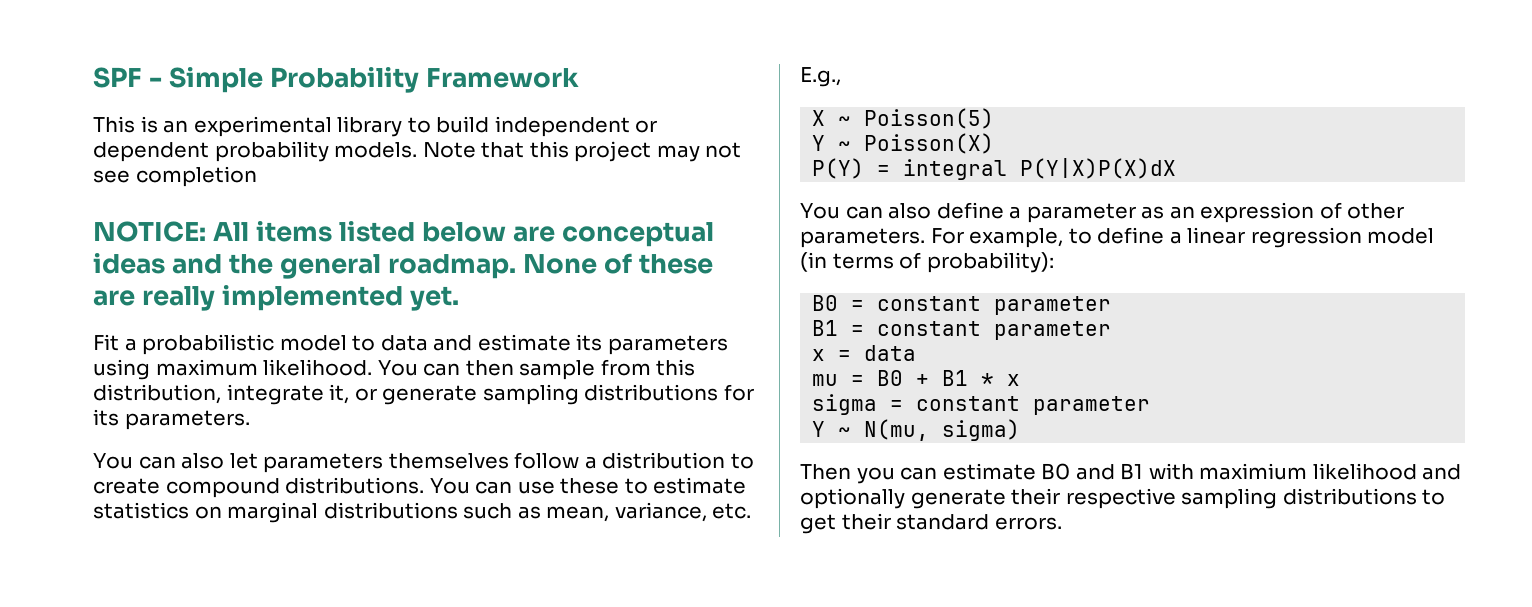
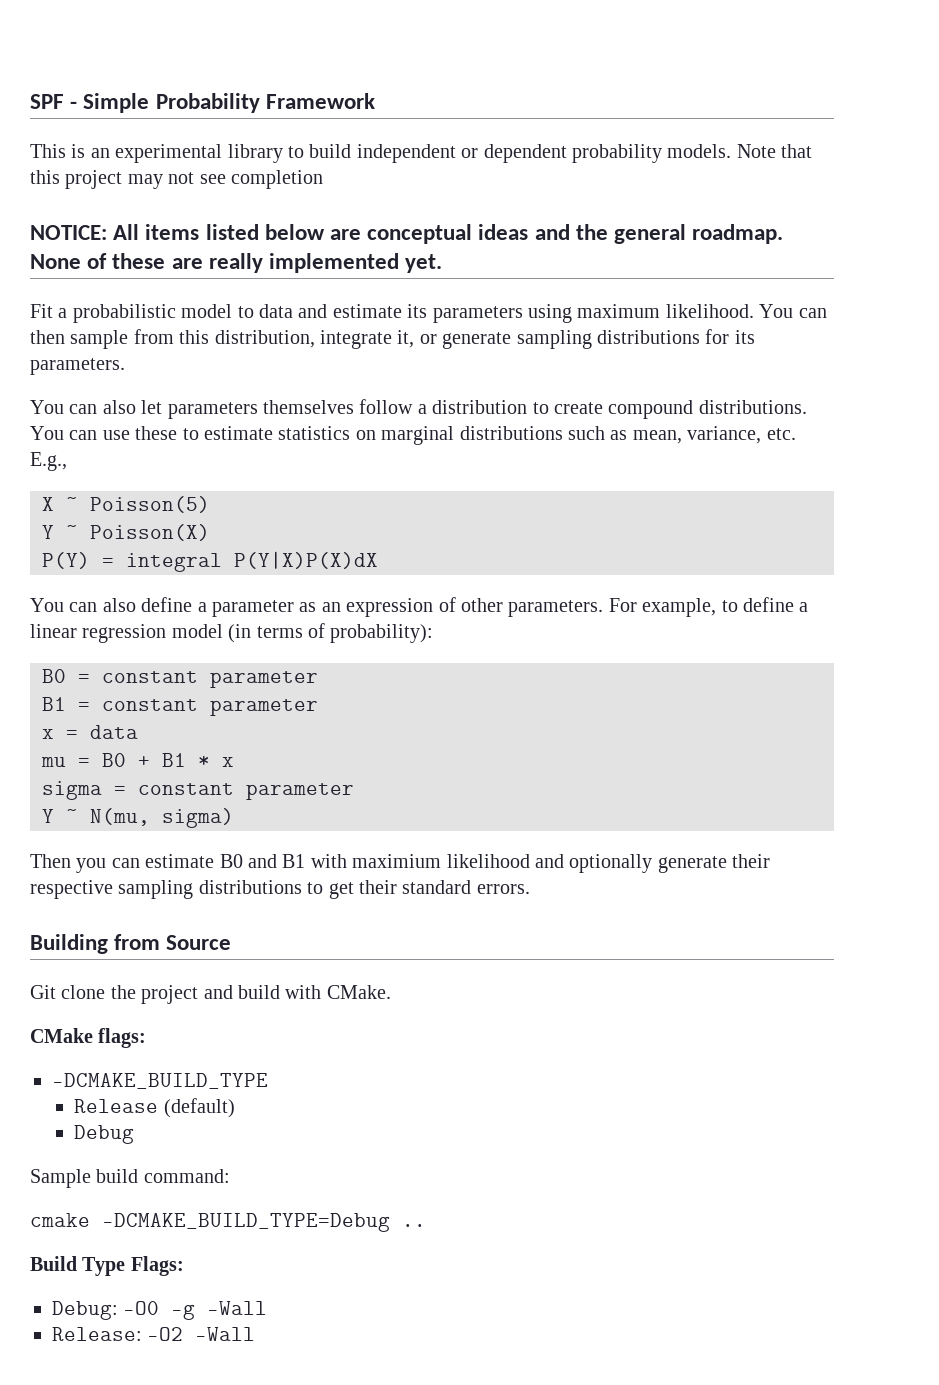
(1062, 523) none -> [30,934,232,954] [30,985,391,1004] [30,1028,147,1048] [52,1073,268,1089] [74,1098,235,1118] [74,1125,135,1144] [30,1169,230,1188] [30,1213,426,1232] [30,1256,184,1276] [52,1301,268,1320] [52,1327,256,1342] // Building from Source // Git clone the project and build with CMake. // CMake flags: // -DCMAKE_BUILD_TYPE // Release (default) // Debug // Sample build command: // cmake -DCMAKE_BUILD_TYPE=Debug .. // Build Type Flags: // Debug: -O0 -g -Wall // Release: -O2 -Wall

